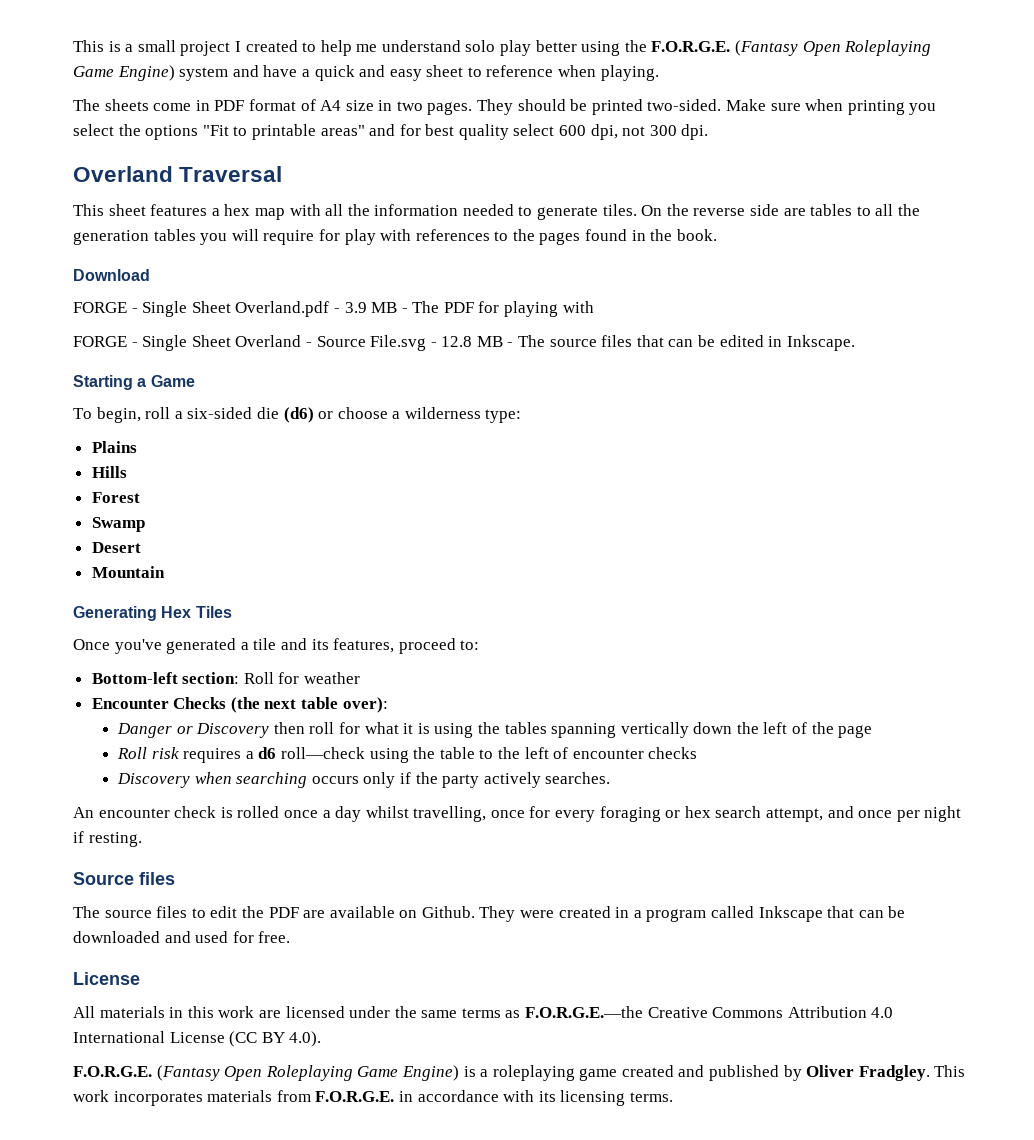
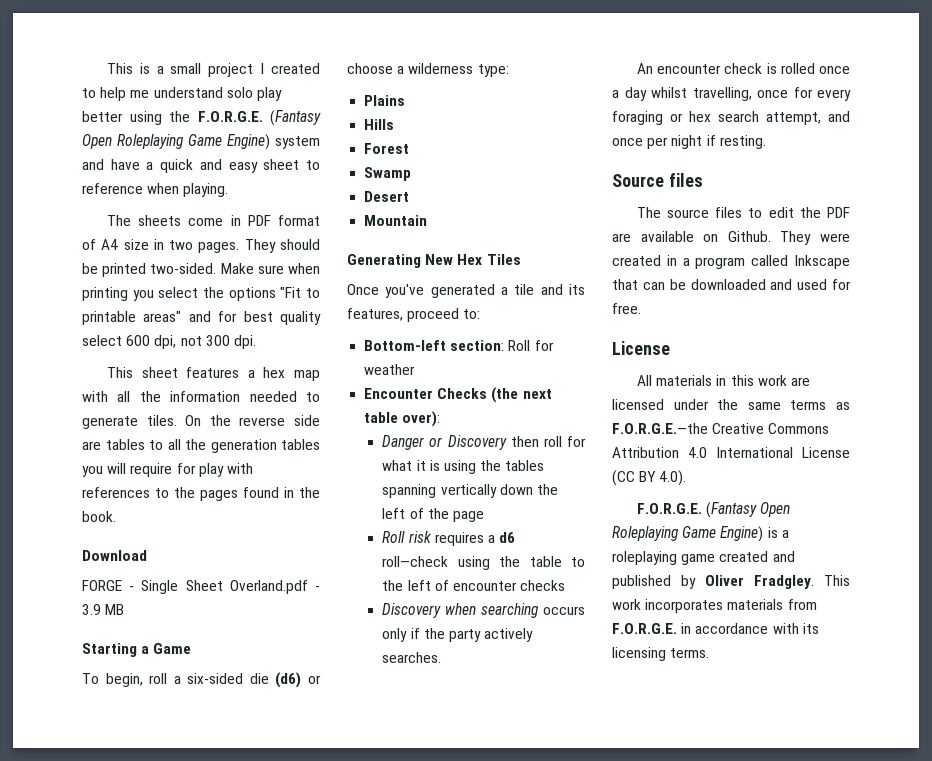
[73,166,283,182] // Overland Traversal -> (256, 342) none
[401,301,594,317] [73,335,855,351] - The PDF for playing with // FORGE - Single Sheet Overland - Source File.svg - 12.8 MB - The source files that can be edited in Inkscape. -> (125, 609) none
(157, 613) none -> [425,254,454,265] New

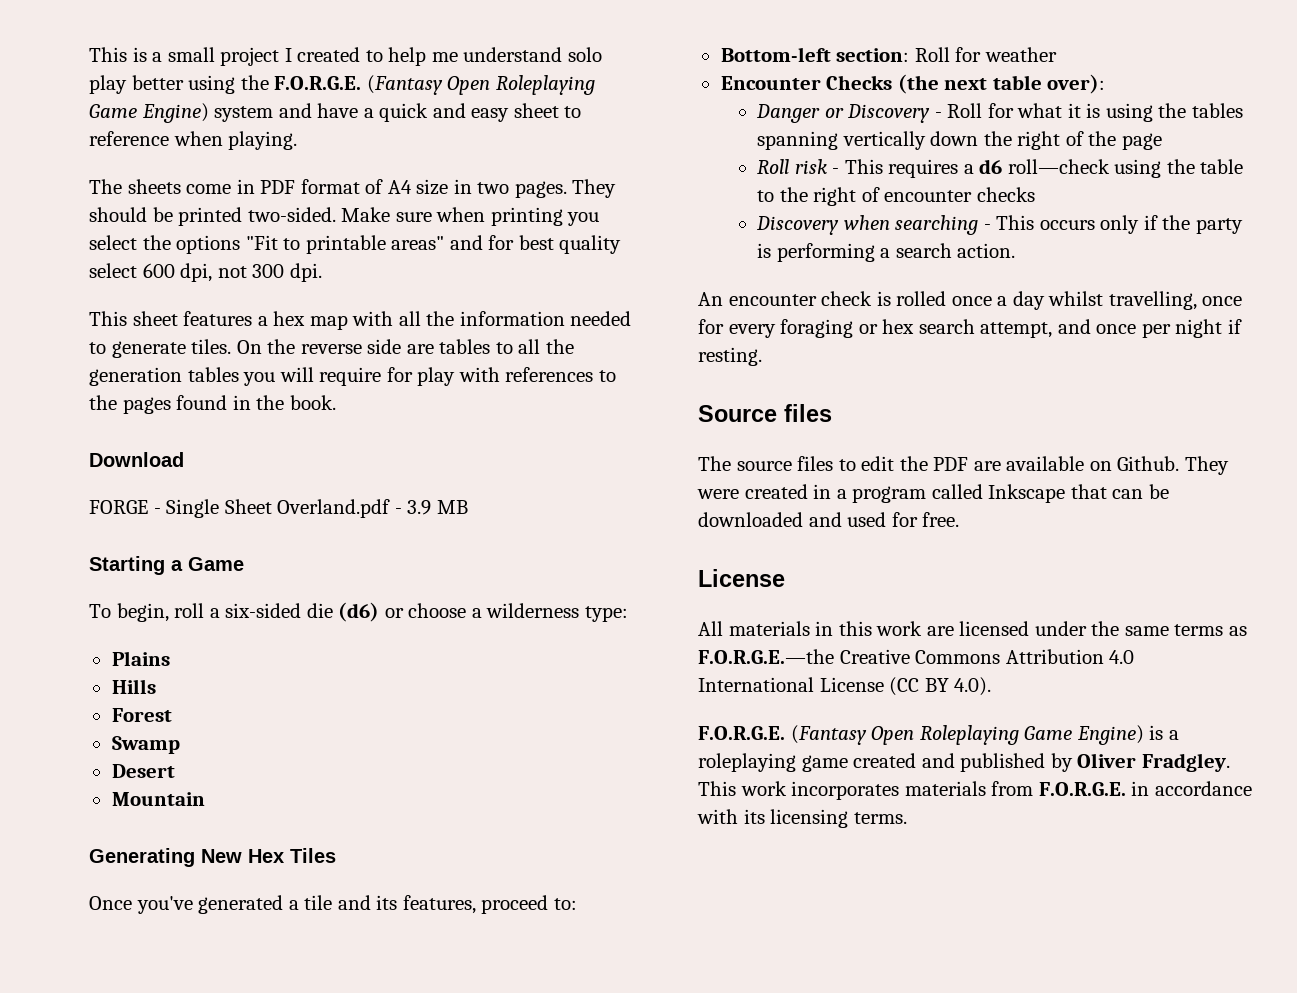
[510,436,562,447] then roll -> [934,103,983,118] - Roll
[382,508,406,519] left -> [1017,131,1061,150] right
(432, 537) none -> [832,159,883,174] - This
[407,580,431,591] left -> [813,187,857,206] right
(540, 610) none -> [983,215,1035,230] - This
[484,628,534,642] [382,652,442,663] actively searches. -> [756,243,1016,262] is performing a search action.

